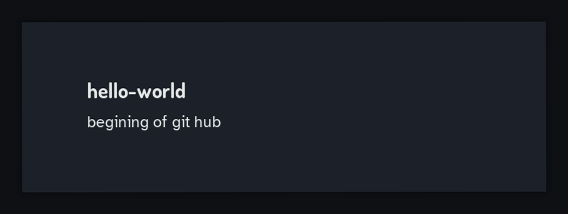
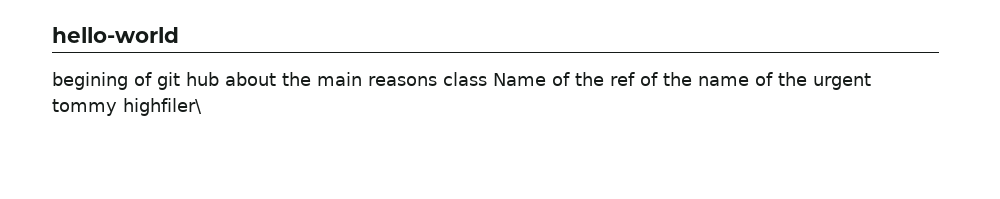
(222, 122) none -> [225,72,871,90] [52,98,202,116] about the main reasons class Name of the ref of the name of the urgent tommy highfiler\

